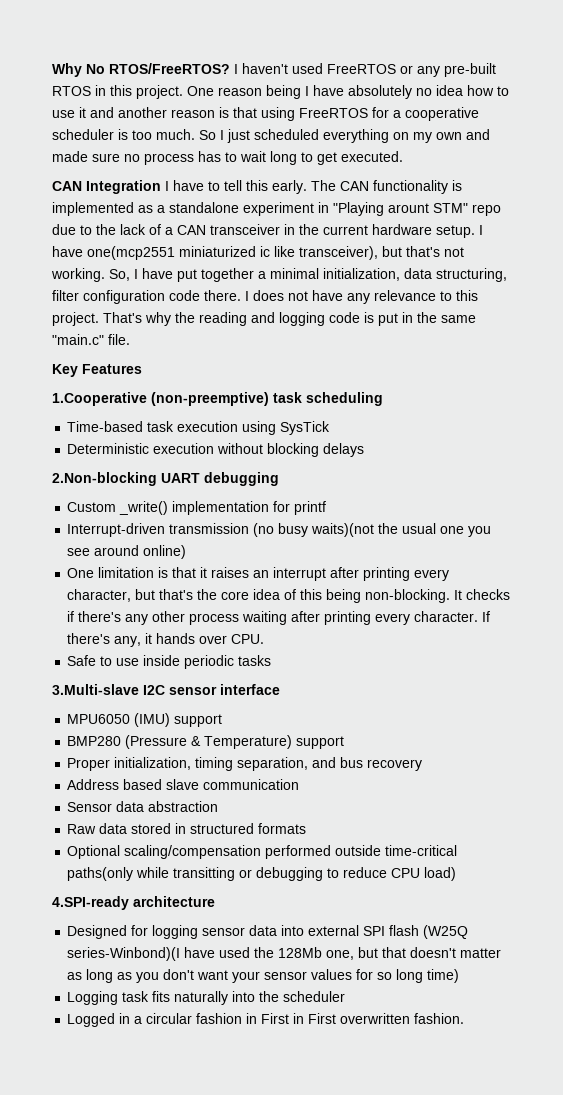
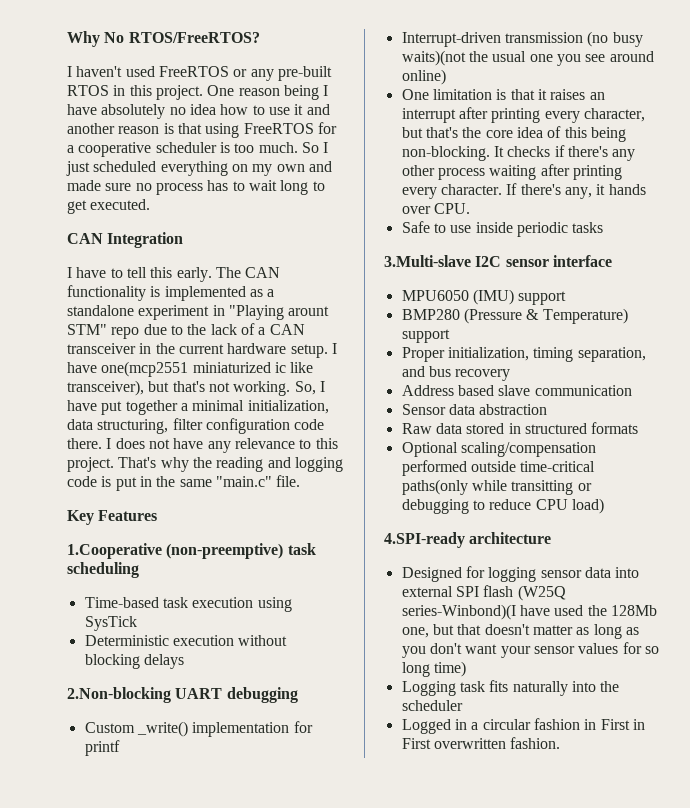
(230, 68) none -> (260, 37) //
(161, 187) none -> (184, 240) //

